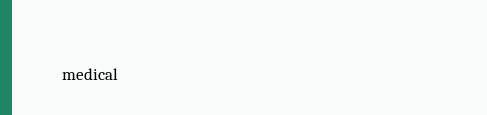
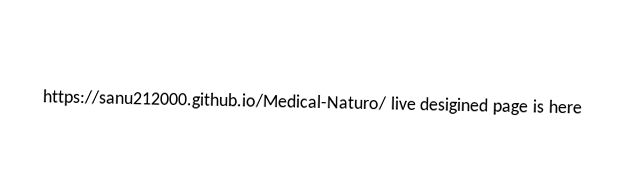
[62,68,118,80] medical -> [42,89,583,116] https://sanu212000.github.io/Medical-Naturo/ live desigined page is here

